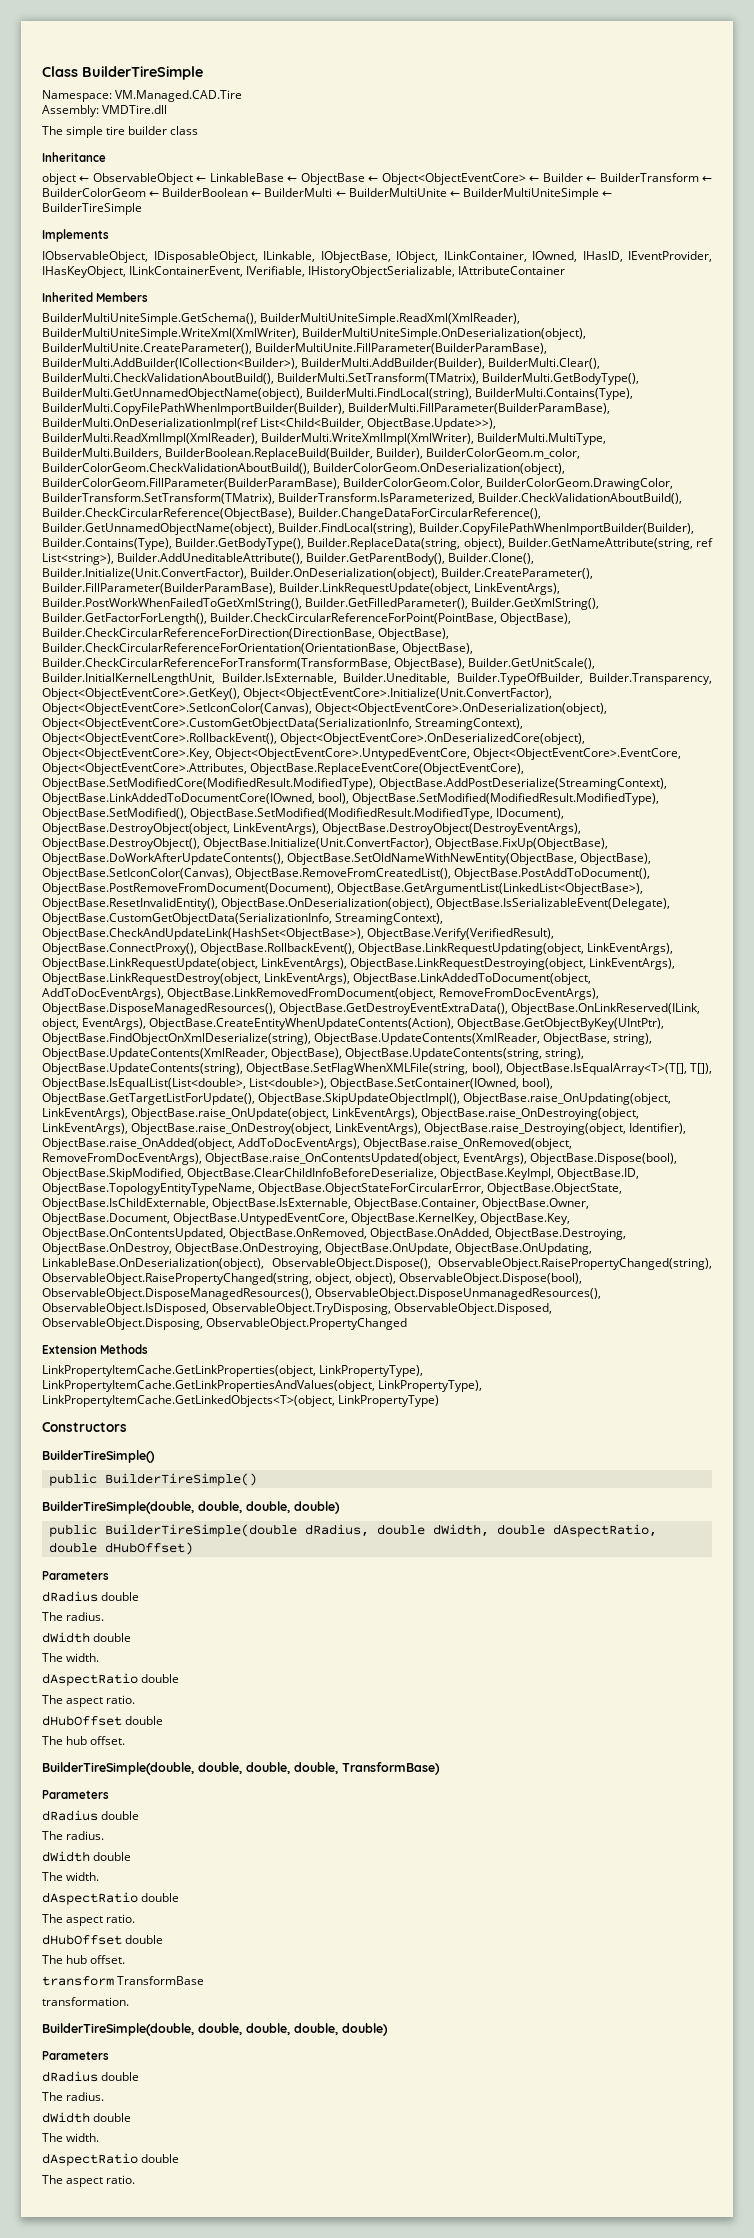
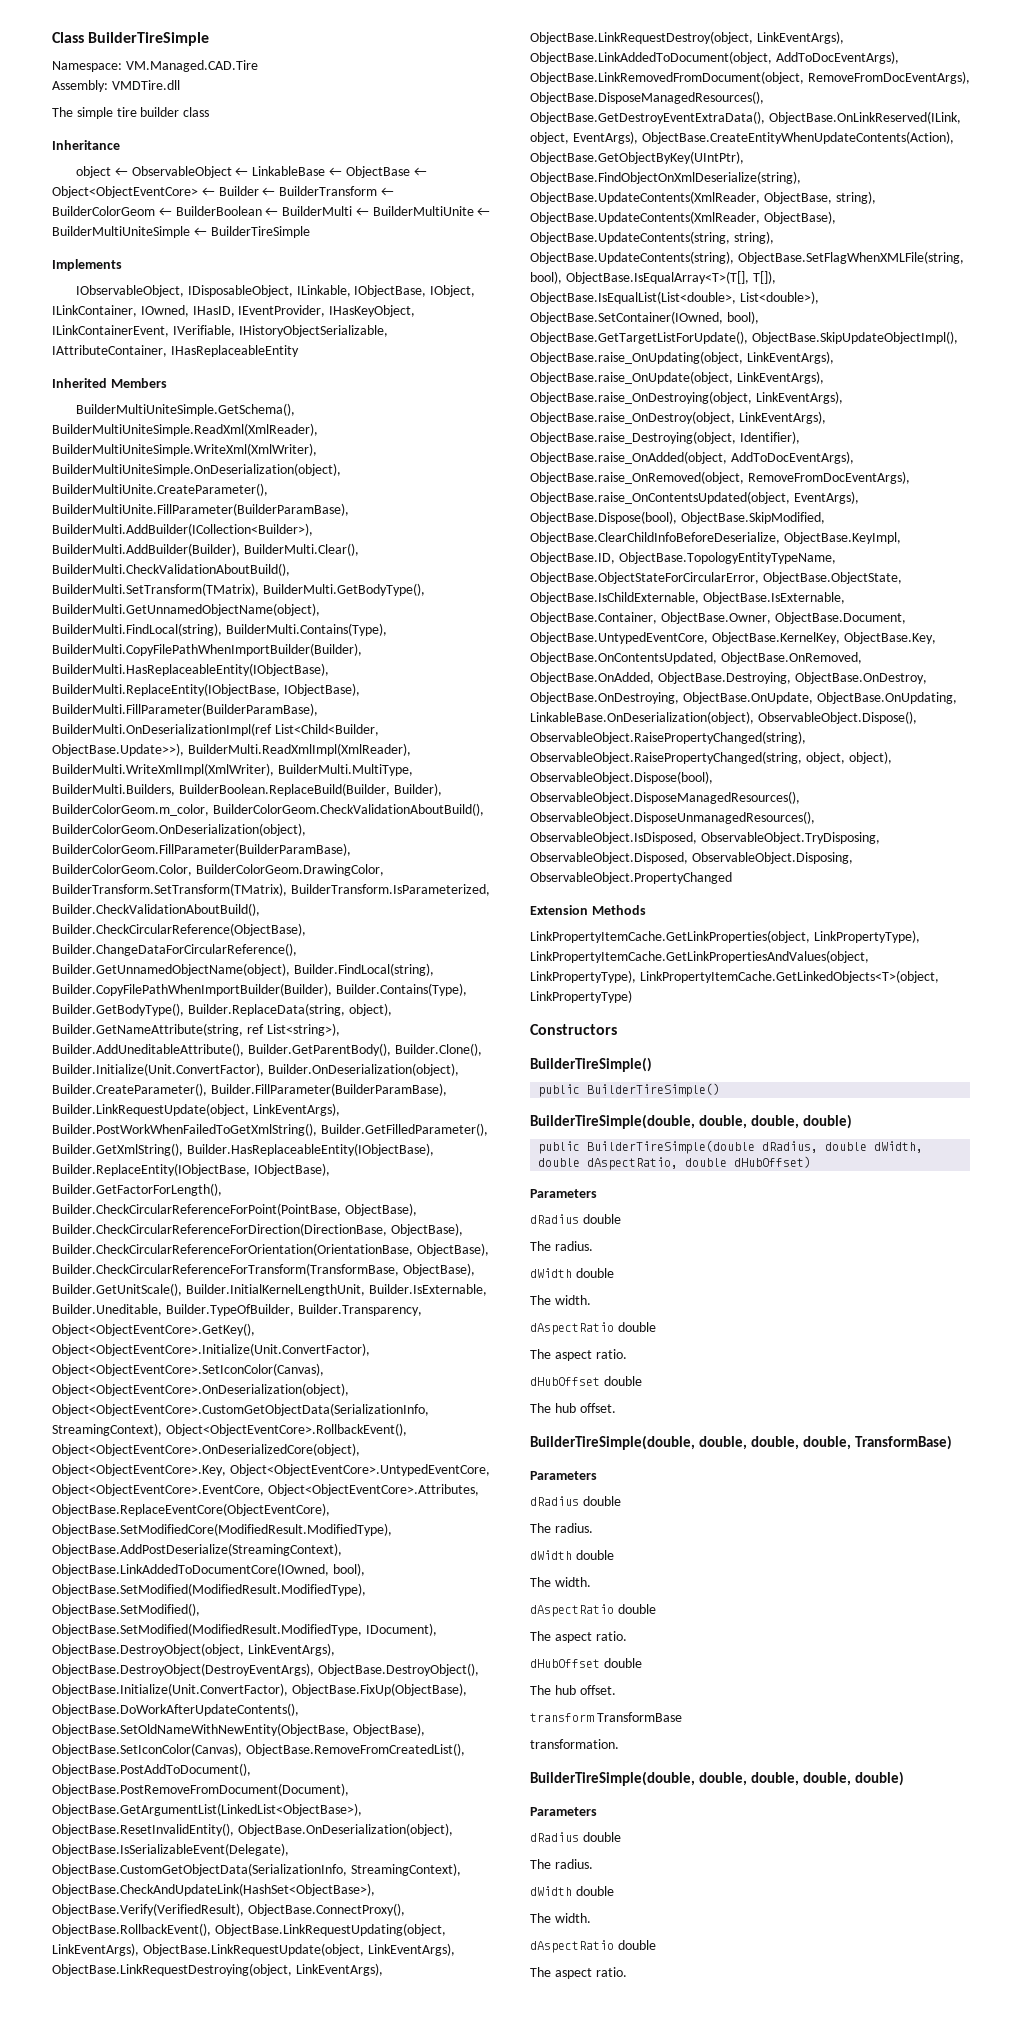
[458,266,566,275] IAttributeContainer -> [52,345,299,357] IAttributeContainer, IHasReplaceableEntity
(345, 409) none -> [52,663,329,676] [52,683,360,696] BuilderMulti.HasReplaceableEntity(IObjectBase), BuilderMulti.ReplaceEntity(IObjectBase, IObjectBase),
(600, 604) none -> [186,1143,434,1156] [52,1163,330,1176] Builder.HasReplaceableEntity(IObjectBase), Builder.ReplaceEntity(IObjectBase, IObjectBase),

